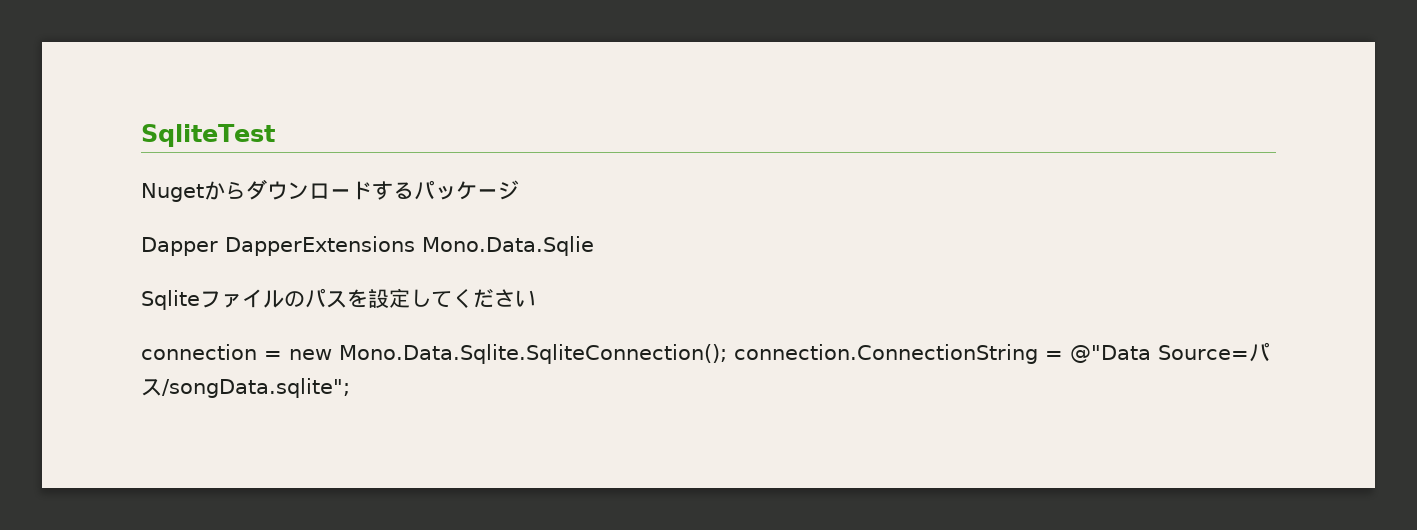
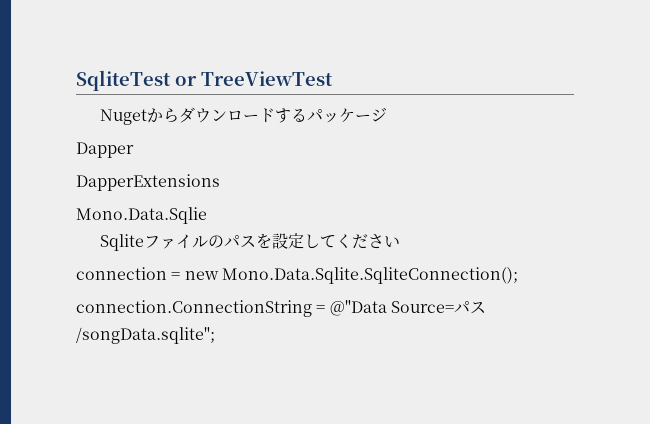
(275, 135) none -> [175,71,333,86] or TreeViewTest
(218, 246) none -> (134, 150) //
(415, 246) none -> (220, 182) //
(727, 354) none -> (518, 275) //

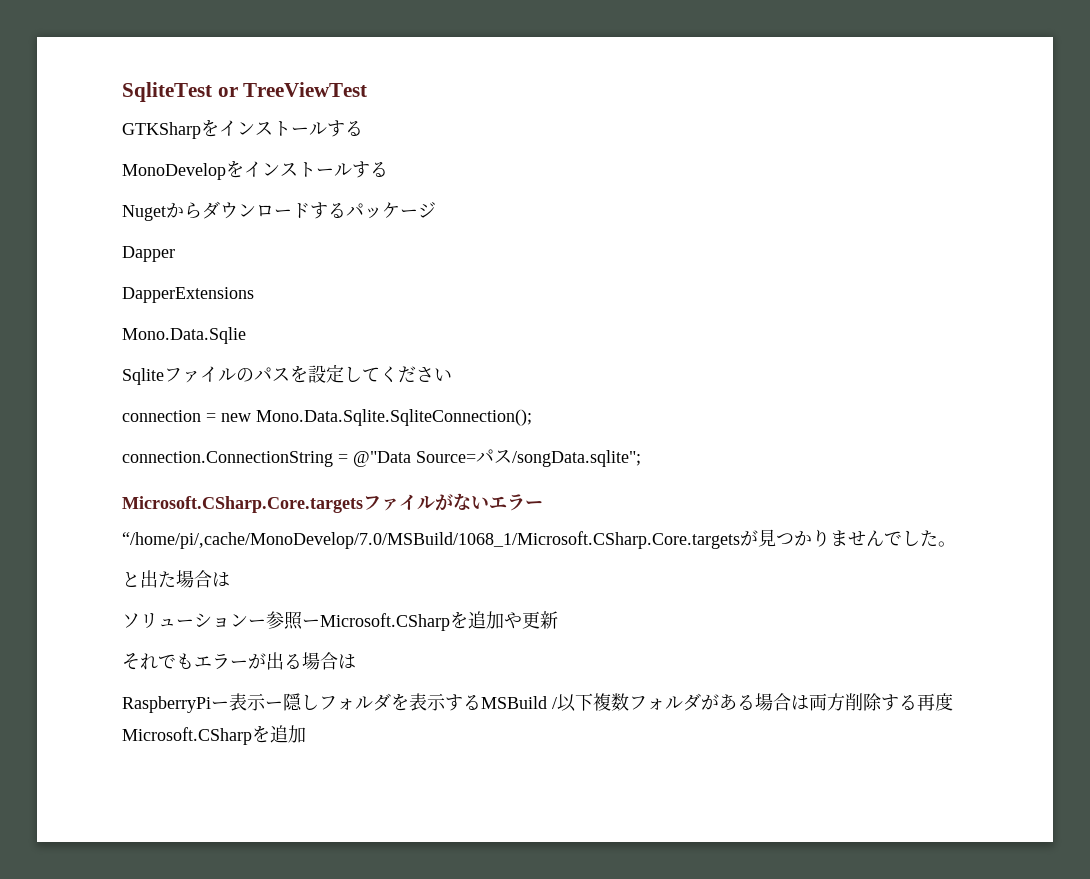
(333, 78) none -> [122,119,363,139] [122,160,388,180] // GTKSharpをインストールする // MonoDevelopをインストールする
(215, 335) none -> [122,493,543,513] [122,529,956,549] [122,570,230,588] [122,611,558,631] [122,652,356,670] [122,693,953,713] [122,725,306,745] // Microsoft.CSharp.Core.targetsファイルがないエラー // “/home/pi/,cache/MonoDevelop/7.0/MSBuild/1068_1/Microsoft.CSharp.Core.targetsが見つかりませんでした。 // と出た場合は // ソリューションー参照ーMicrosoft.CSharpを追加や更新 // それでもエラーが出る場合は // RaspberryPiー表示ー隠しフォルダを表示するMSBuild /以下複数フォルダがある場合は両方削除する再度Microsoft.CSharpを追加

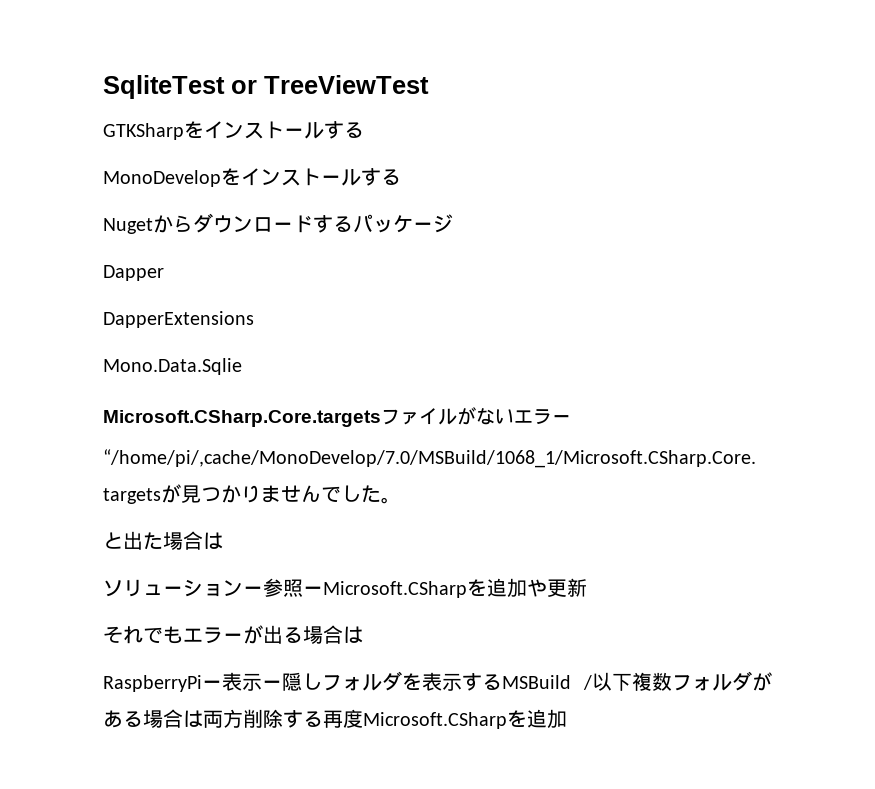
[122,364,452,385] [122,409,532,426] [122,449,641,467] // Sqliteファイルのパスを設定してください // connection = new Mono.Data.Sqlite.SqliteConnection(); // connection.ConnectionString = @"Data Source=パス/songData.sqlite"; -> (242, 366) none

